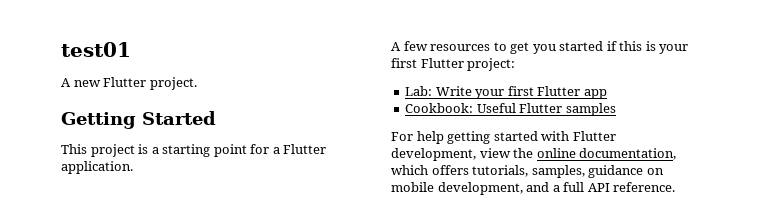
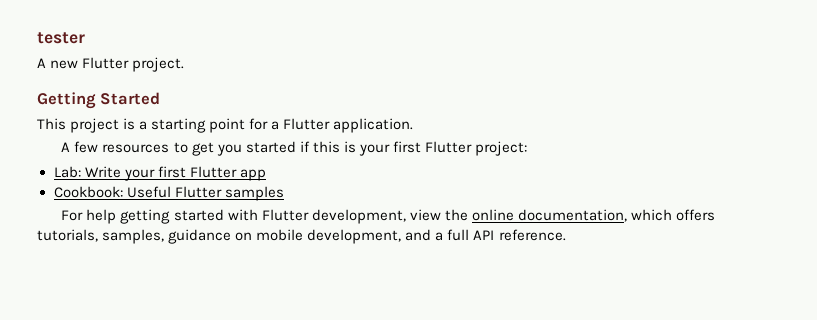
[61,42,131,57] test01 -> [37,32,85,44] tester

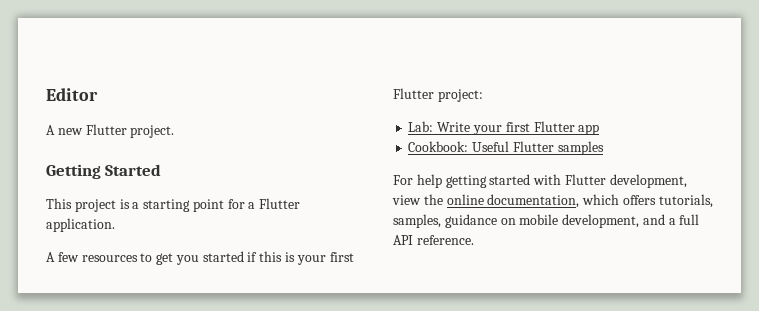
[37,32,85,44] tester -> [46,88,98,101] Editor

